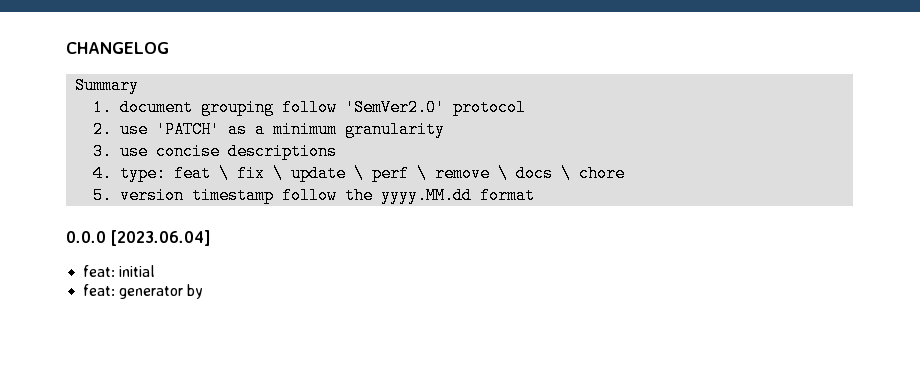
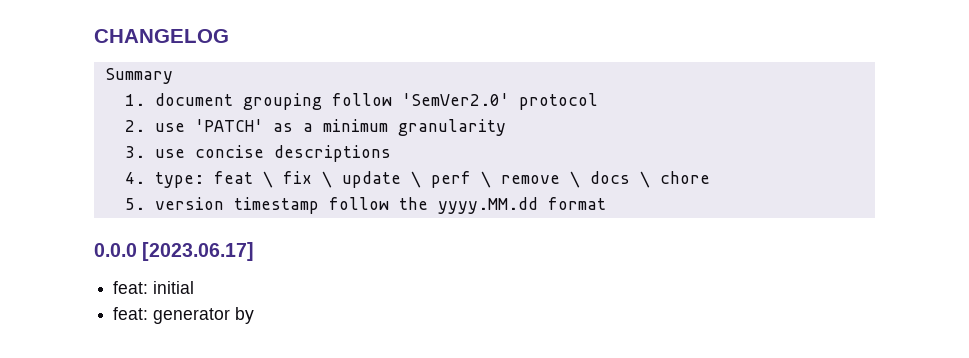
[111,230,211,246] [2023.06.04] -> [142,242,255,261] [2023.06.17]

